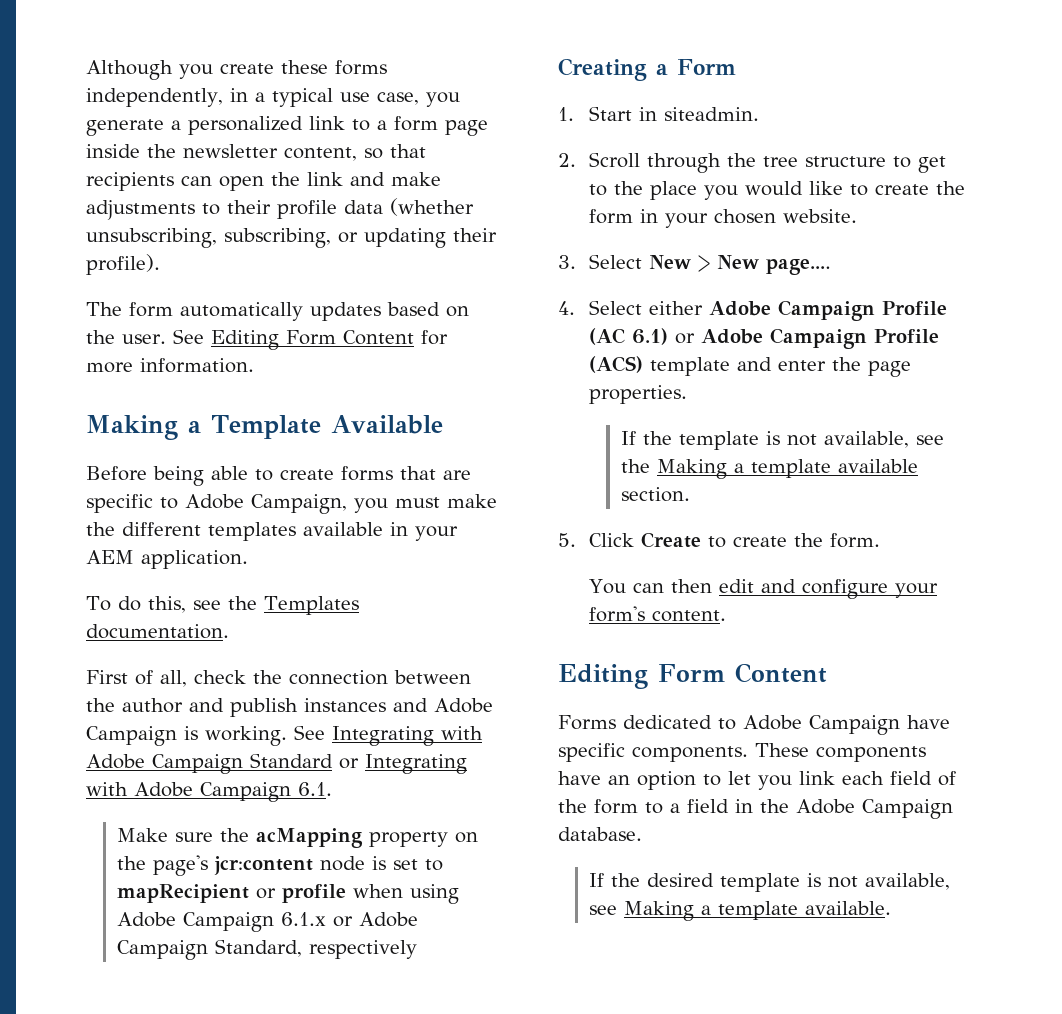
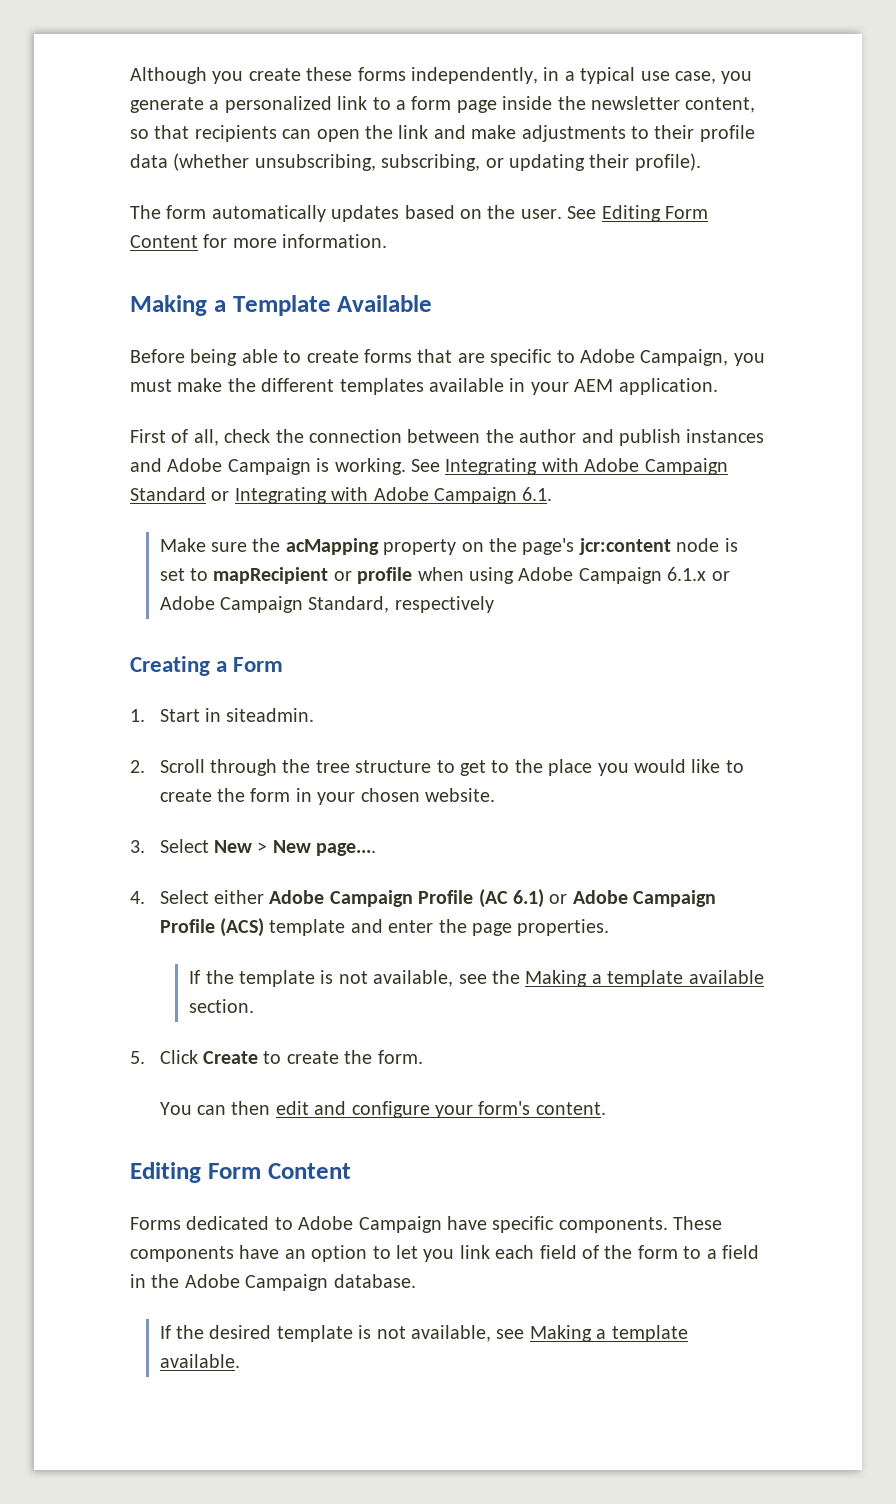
[86,596,359,615] [86,624,229,639] // To do this, see the Templates documentation. -> (718, 386) none

